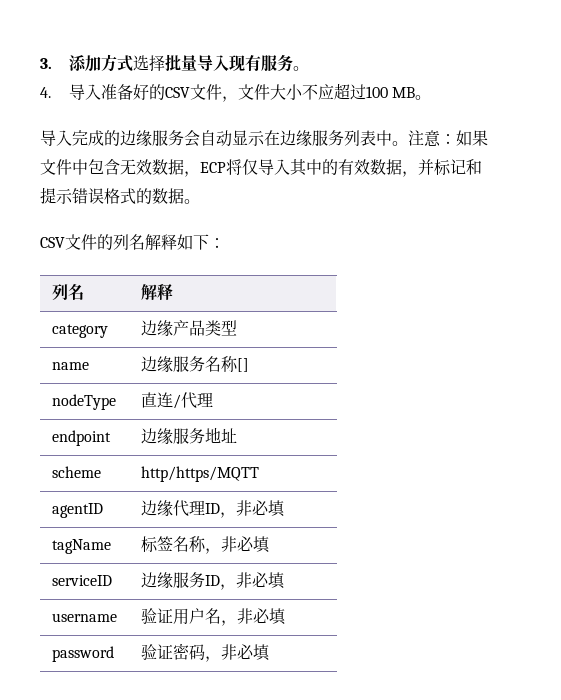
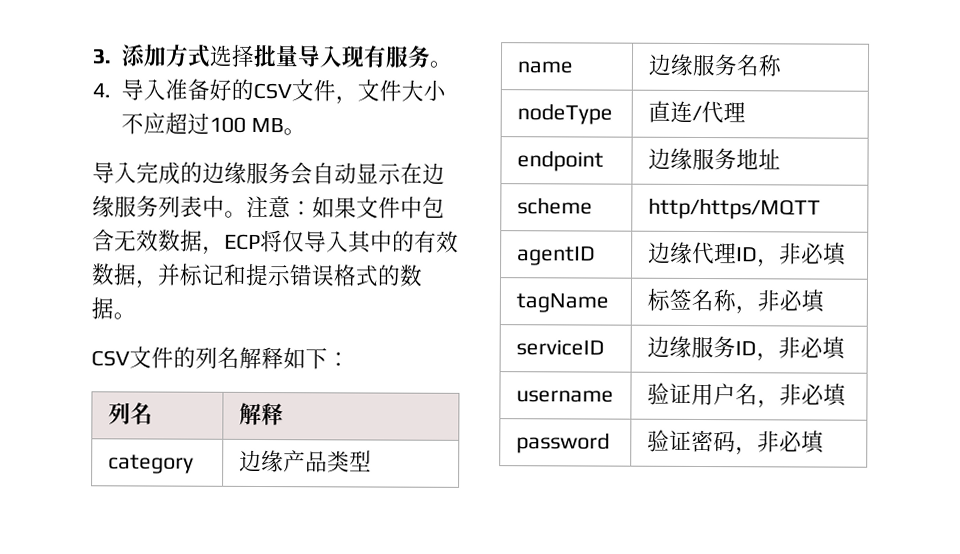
[236,358,249,372] [] -> (783, 65) none

